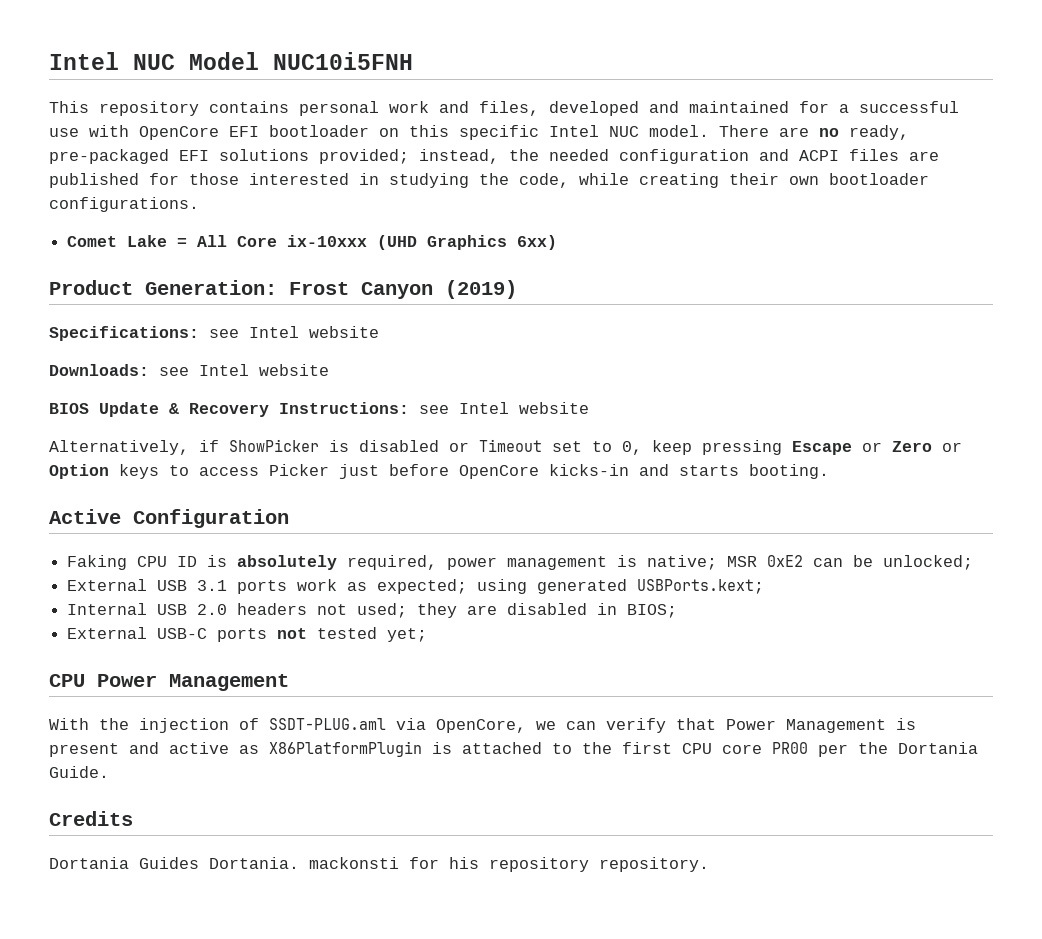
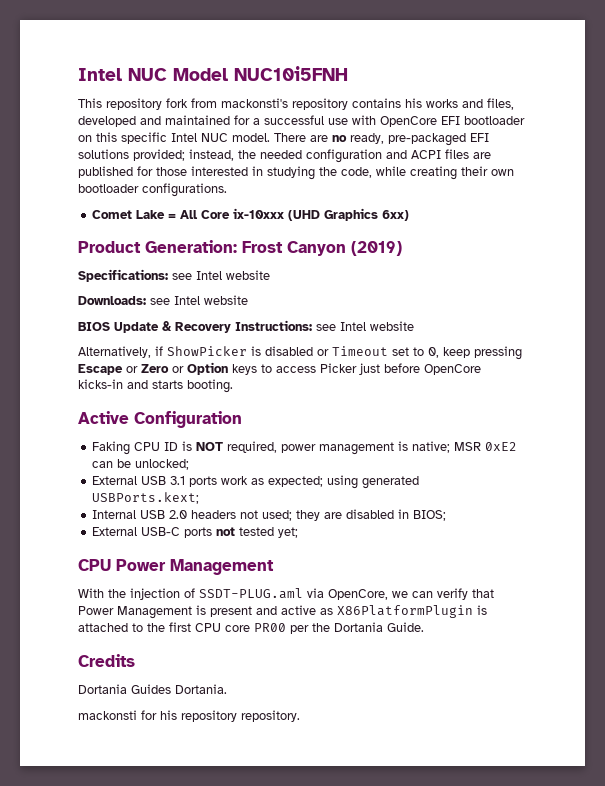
[209,101,429,116] contains personal work -> [166,98,458,110] fork from mackonsti's repository contains his works
[237,555,338,570] absolutely -> [196,442,224,451] NOT
(299, 863) none -> (227, 689) //

